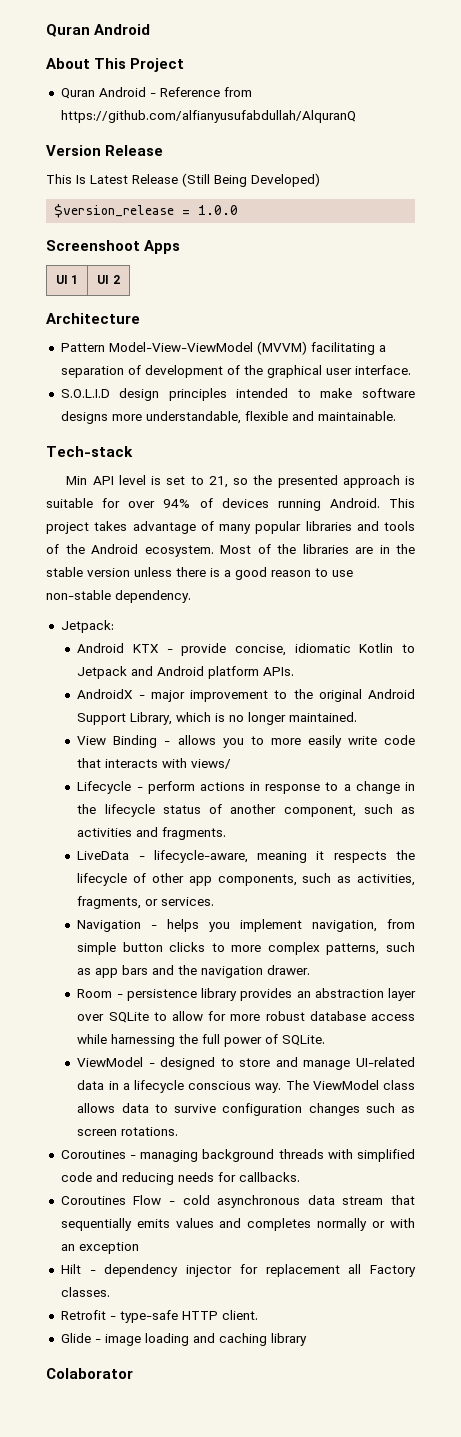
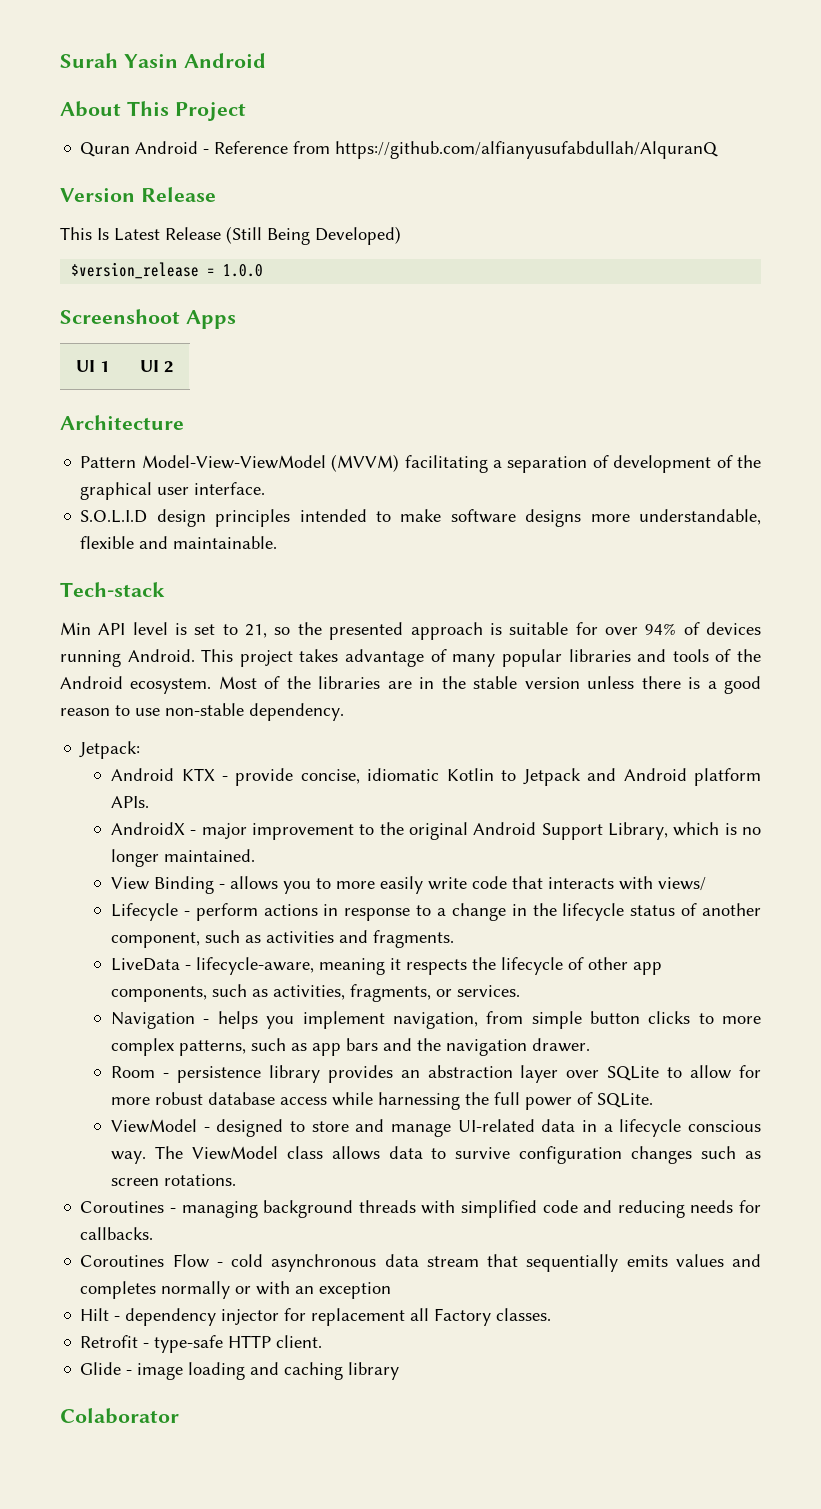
[46,24,90,37] Quran -> [60,53,178,68] Surah Yasin

